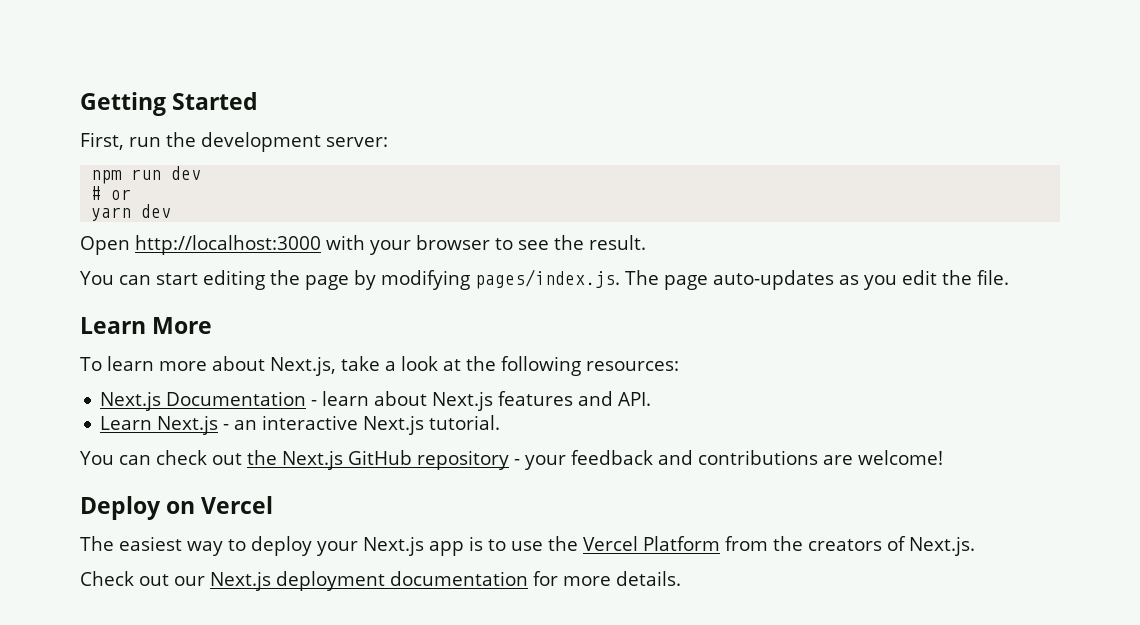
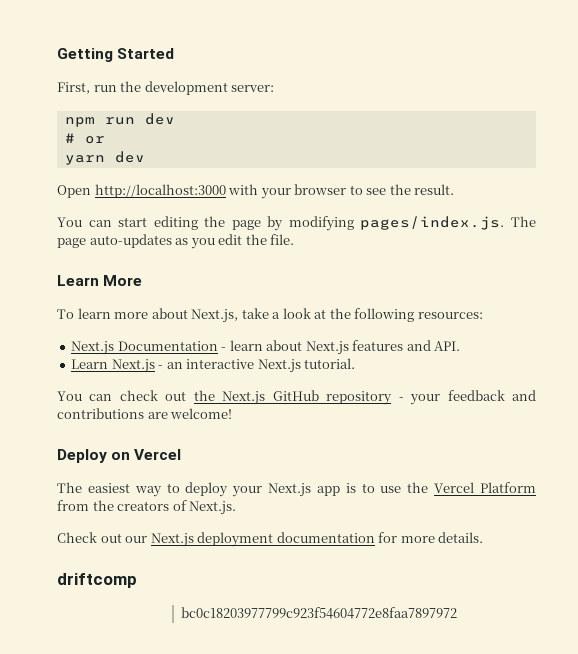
(681, 578) none -> [57,573,137,588] [181,607,458,619] // driftcomp // bc0c18203977799c923f54604772e8faa7897972

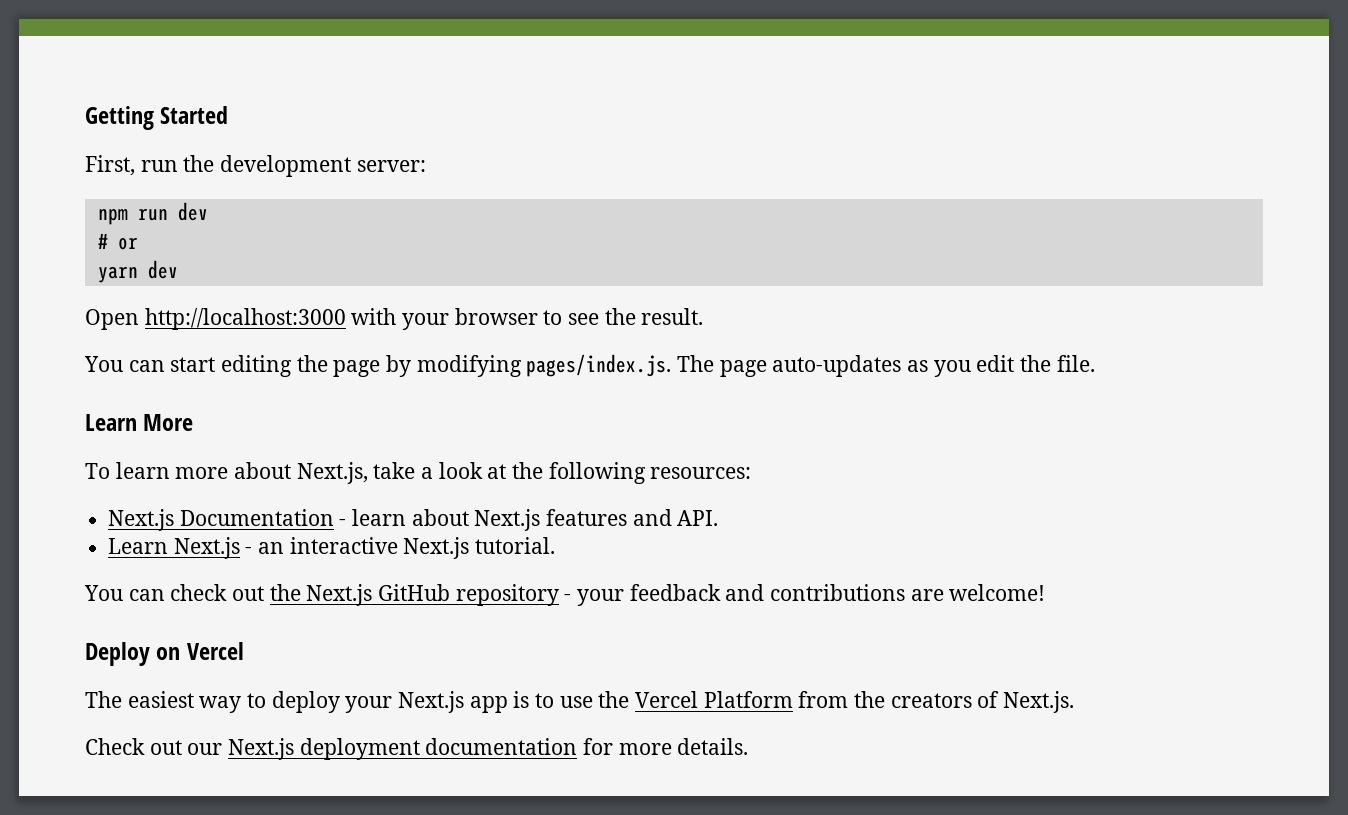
[57,573,137,588] [181,607,458,619] // driftcomp // bc0c18203977799c923f54604772e8faa7897972 -> (749, 746) none

